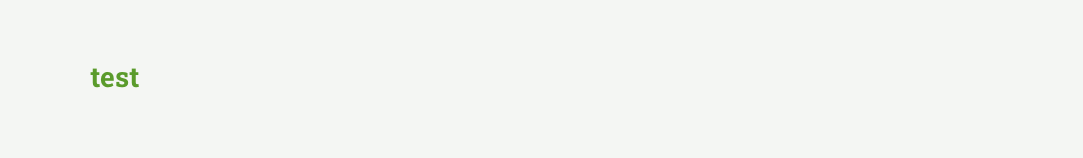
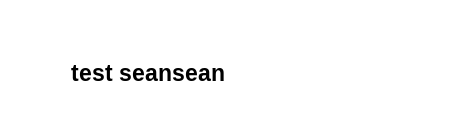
(139, 78) none -> [119,68,226,81] seansean

